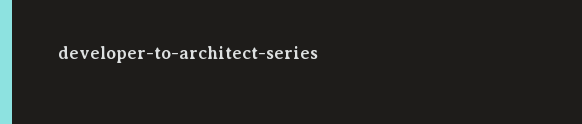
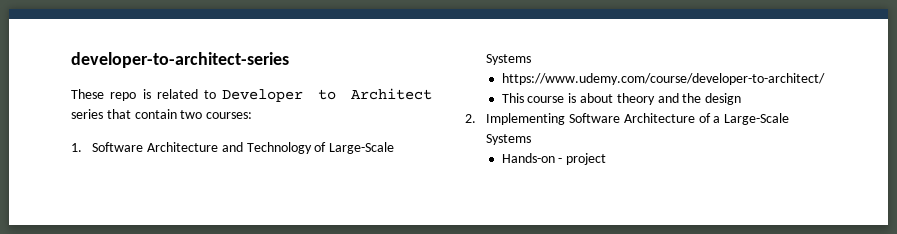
(318, 54) none -> [71,88,432,102] [71,109,253,119] [71,142,395,154] [486,54,532,65] [501,73,825,85] [501,93,742,105] [465,113,790,125] [486,134,532,145] [501,153,607,165] // These repo is related to Developer to Architect series that contain two courses: // 1. Software Architecture and Technology of Large-Scale Systems // https://www.udemy.com/course/developer-to-architect/ // This course is about theory and the design // 2. Implementing Software Architecture of a Large-Scale Systems // Hands-on - project

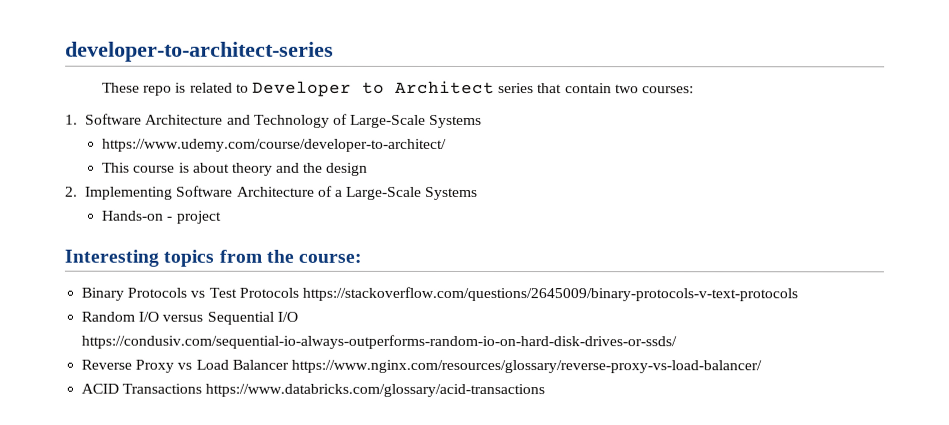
(607, 159) none -> [64,249,363,267] [81,286,798,302] [81,311,298,325] [81,334,678,350] [81,359,762,374] [81,383,546,398] // Interesting topics from the course: // Binary Protocols vs Test Protocols https://stackoverflow.com/questions/2645009/binary-protocols-v-text-protocols // Random I/O versus Sequential I/O https://condusiv.com/sequential-io-always-outperforms-random-io-on-hard-disk-drives-or-ssds/ // Reverse Proxy vs Load Balancer https://www.nginx.com/resources/glossary/reverse-proxy-vs-load-balancer/ // ACID Transactions https://www.databricks.com/glossary/acid-transactions

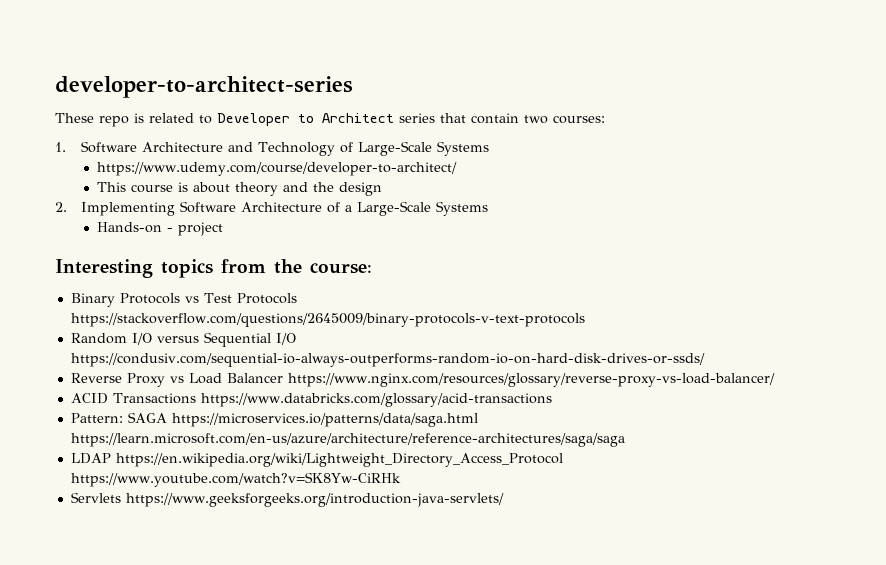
(546, 390) none -> [70,412,478,427] [70,433,625,447] [70,453,563,467] [70,472,401,487] [70,492,504,507] // Pattern: SAGA https://microservices.io/patterns/data/saga.html https://learn.microsoft.com/en-us/azure/architecture/reference-architectures/saga/saga // LDAP https://en.wikipedia.org/wiki/Lightweight_Directory_Access_Protocol https://www.youtube.com/watch?v=SK8Yw-CiRHk // Servlets https://www.geeksforgeeks.org/introduction-java-servlets/

